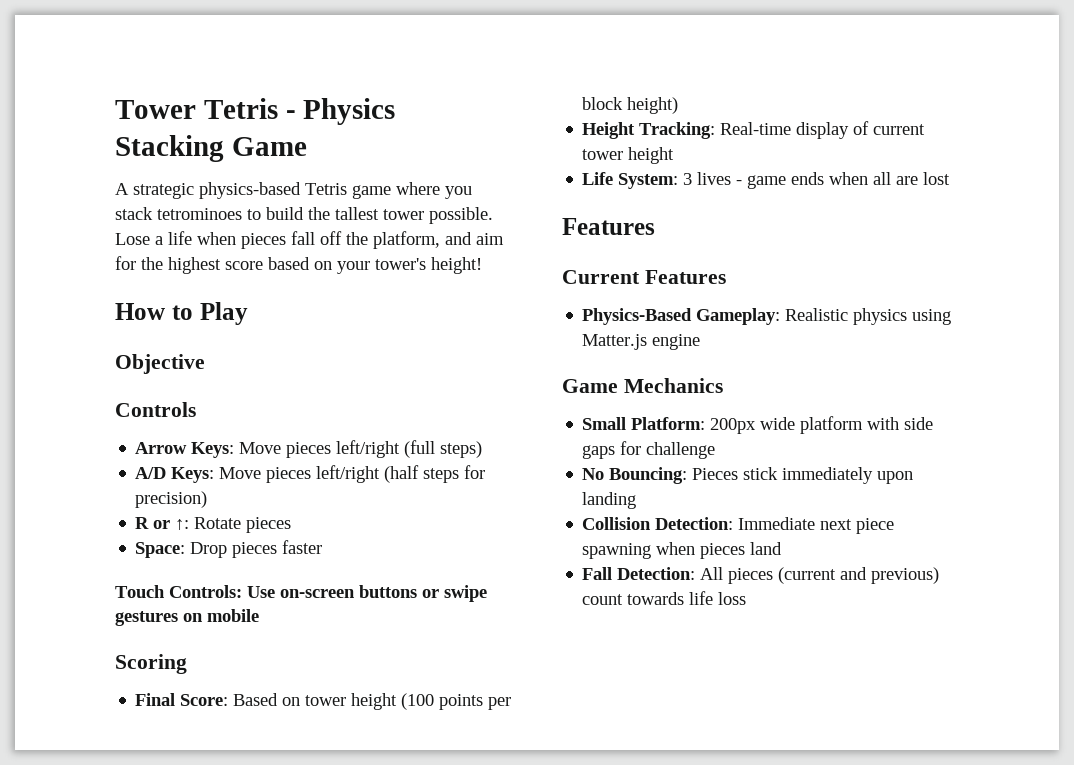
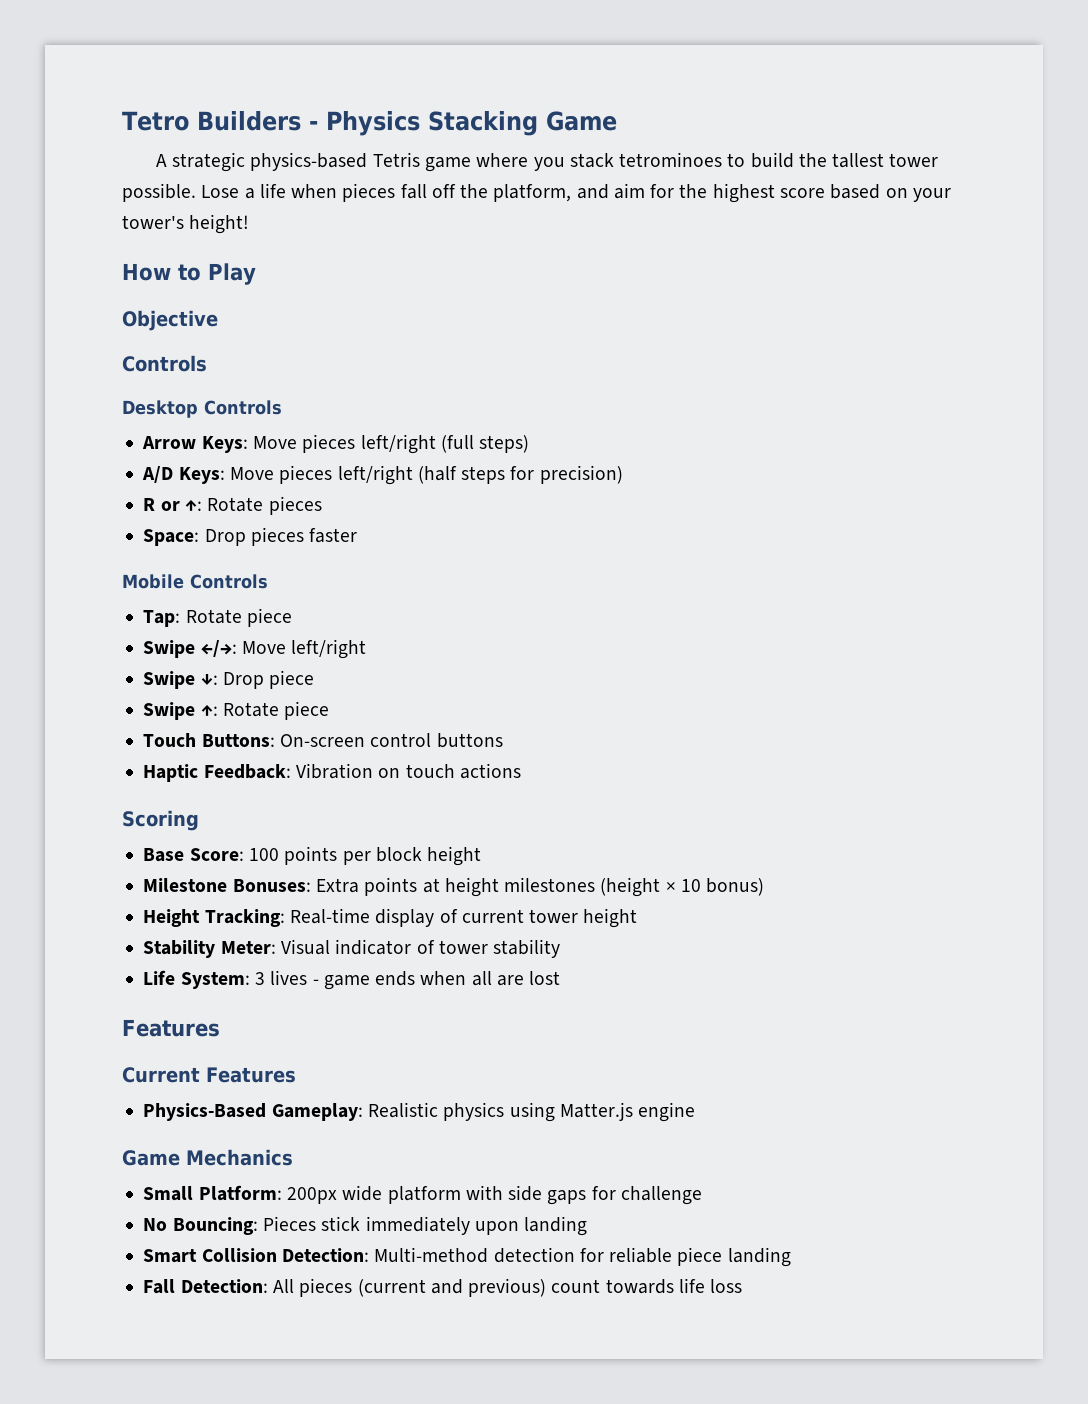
[115,98,278,119] Tower Tetris -> [122,111,301,131] Tetro Builders
(196, 409) none -> [122,400,282,418] // Desktop Controls
[115,585,487,602] [115,609,259,626] [115,654,187,674] [135,693,512,710] [582,97,679,114] Touch Controls: Use on-screen buttons or swipe gestures on mobile // Scoring // Final Score: Based on tower height (100 points per block height) -> [122,574,268,589] [143,608,292,627] [143,639,367,659] [143,670,315,689] [143,701,330,720] [143,733,503,748] [143,763,521,782] [122,810,199,831] [143,846,482,866] [143,877,765,897] Mobile Controls // Tap: Rotate piece // Swipe ←/→: Move left/right // Swipe ↓: Drop piece // Swipe ↑: Rotate piece // Touch Buttons: On-screen control buttons // Haptic Feedback: Vibration on touch actions // Scoring // Base Score: 100 points per block height // Milestone Bonuses: Extra points at height milestones (height × 10 bonus)
(675, 155) none -> [143,939,561,958] // Stability Meter: Visual indicator of tower stability
(637, 500) none -> [143,1249,198,1263] Smart
[738,517,895,534] [582,542,783,559] Immediate next piece spawning when pieces land -> [374,1247,791,1267] Multi-method detection for reliable piece landing

